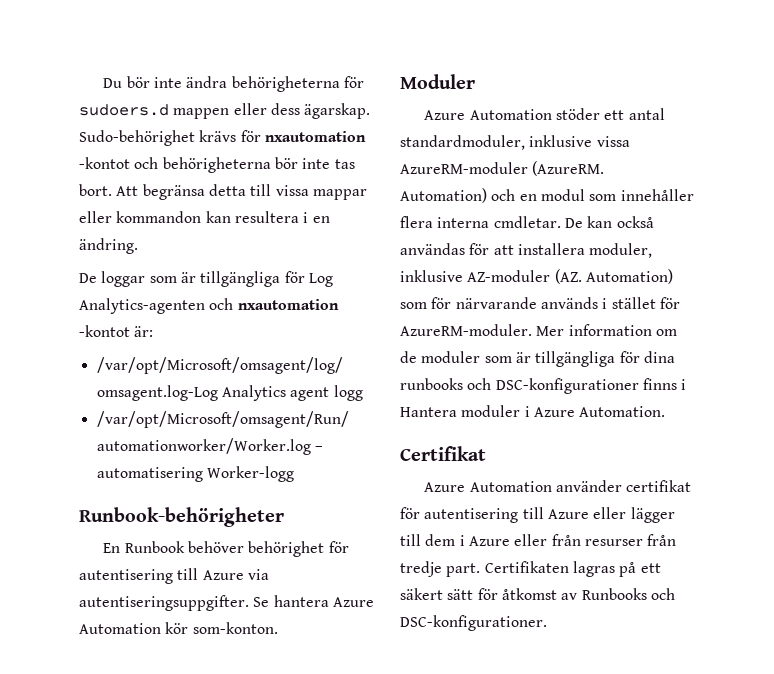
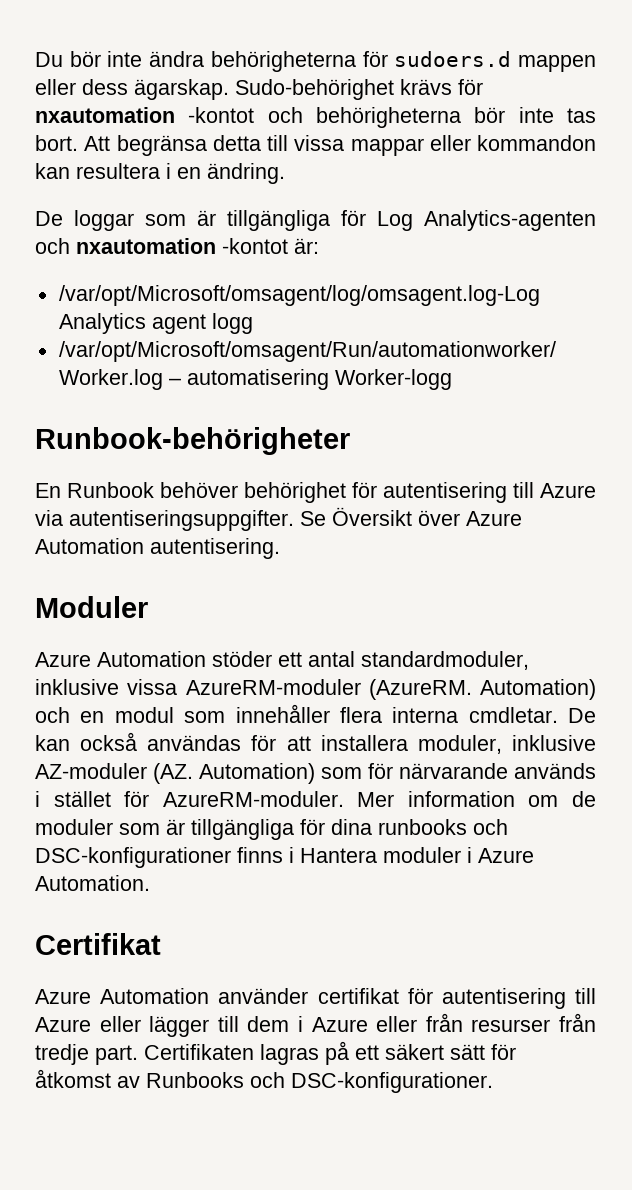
[273,595,374,607] [79,622,278,634] hantera Azure Automation kör som-konton. -> [332,507,522,526] [35,538,280,559] Översikt över Azure Automation autentisering.

